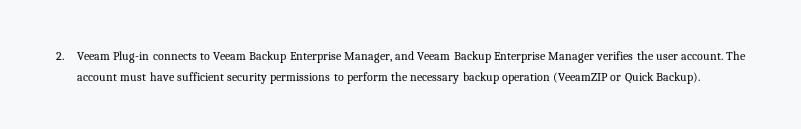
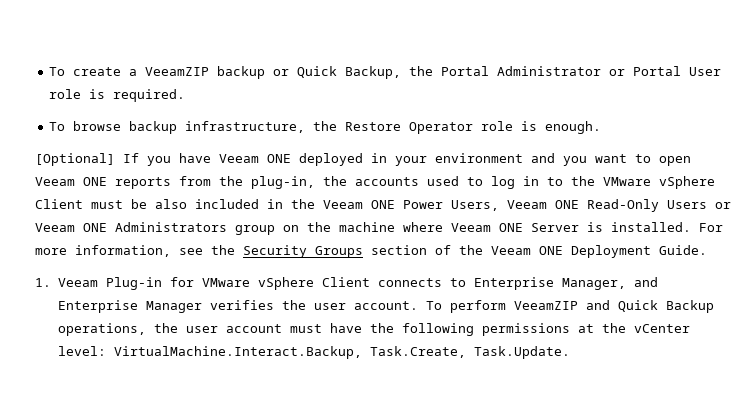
[56,51,287,63] 2. Veeam Plug-in connects to Veeam Backup -> [49,66,722,79] [49,89,186,102] [49,121,602,134] [35,153,691,166] [35,176,715,189] [35,199,731,212] [35,222,723,235] [35,245,707,258] [35,277,466,290] To create a VeeamZIP backup or Quick Backup, the Portal Administrator or Portal User role is required. // To browse backup infrastructure, the Restore Operator role is enough. // [Optional] If you have Veeam ONE deployed in your environment and you want to open Veeam ONE reports from the plug-in, the accounts used to log in to the VMware vSphere Client must be also included in the Veeam ONE Power Users, Veeam ONE Read-Only Users or Veeam ONE Administrators group on the machine where Veeam ONE Server is installed. For more information, see the Security Groups section of the Veeam ONE Deployment Guide. // 1. Veeam Plug-in for VMware vSphere Client connects to
[417,51,491,63] Veeam Backup -> (658, 282) none
[726,51,747,60] [77,72,700,84] The account must have sufficient security permissions to perform the necessary backup operation (VeeamZIP or Quick Backup). -> [425,300,714,313] [57,323,690,336] [57,346,570,359] To perform VeeamZIP and Quick Backup operations, the user account must have the following permissions at the vCenter level: VirtualMachine.Interact.Backup, Task.Create, Task.Update.

